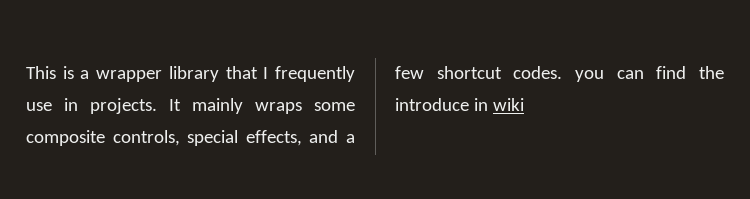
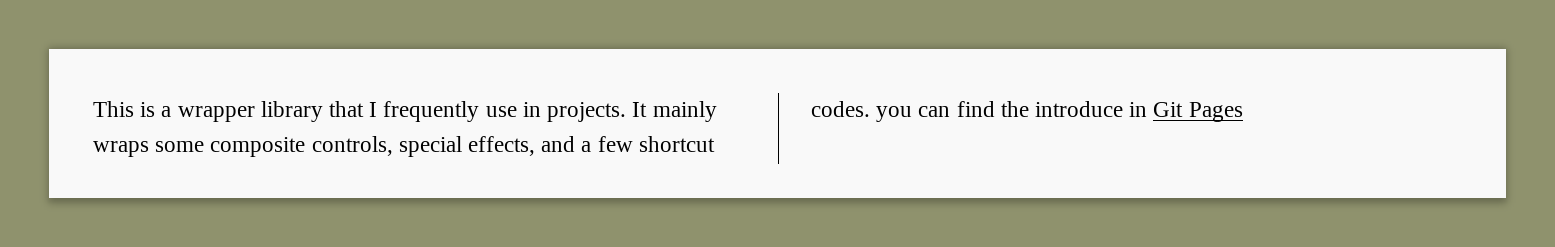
[492,98,524,111] wiki -> [1153,102,1243,122] Git Pages

